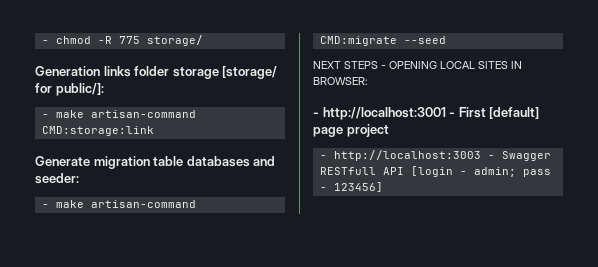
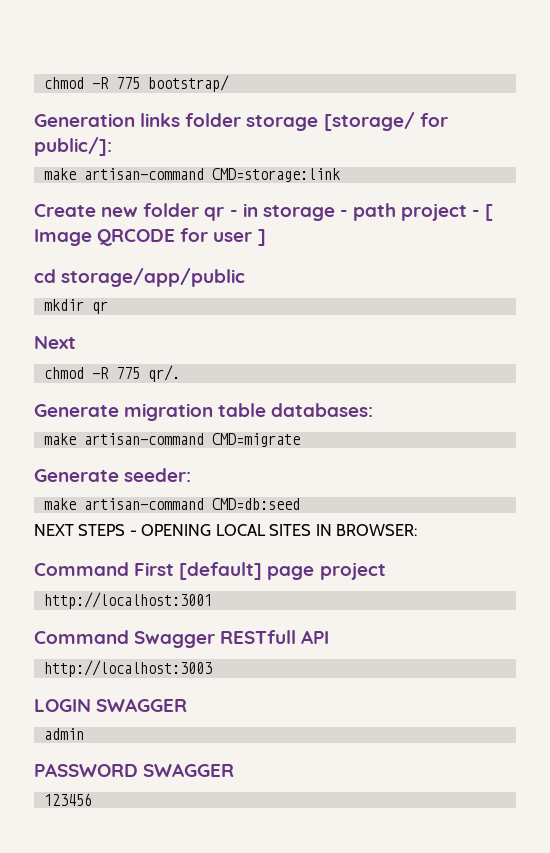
[41,35,203,46] - chmod -R 775 storage/ -> [43,75,229,92] chmod -R 775 bootstrap/
[41,110,196,118] [41,126,154,136] [35,156,276,169] - make artisan-command CMD:storage:link // Generate migration table databases and -> [43,168,340,182] [34,203,494,221] [34,228,266,246] [34,268,246,287] [43,299,108,314] [34,336,76,349] [43,365,180,382] [34,403,374,421] [43,433,300,447] [34,469,119,482] make artisan-command CMD=storage:link // Create new folder qr - in storage - path project - [ Image QRCODE for user ] // cd storage/app/public // mkdir qr // Next // chmod -R 775 qr/. // Generate migration table databases: // make artisan-command CMD=migrate // Generate
[41,200,196,208] [319,36,446,46] - make artisan-command CMD:migrate --seed -> [43,498,300,510] make artisan-command CMD=db:seed
[313,107,456,120] - http://localhost:3001 - -> [34,562,129,576] Command
[319,150,495,161] - http://localhost:3003 - -> [43,592,212,609] [34,630,129,644] http://localhost:3001 // Command
[410,166,551,177] [319,182,383,192] [login - admin; pass - 123456] -> [43,660,212,677] [34,698,188,712] [43,728,84,740] [34,763,235,777] [43,793,92,806] // http://localhost:3003 // LOGIN SWAGGER // admin // PASSWORD SWAGGER // 123456

